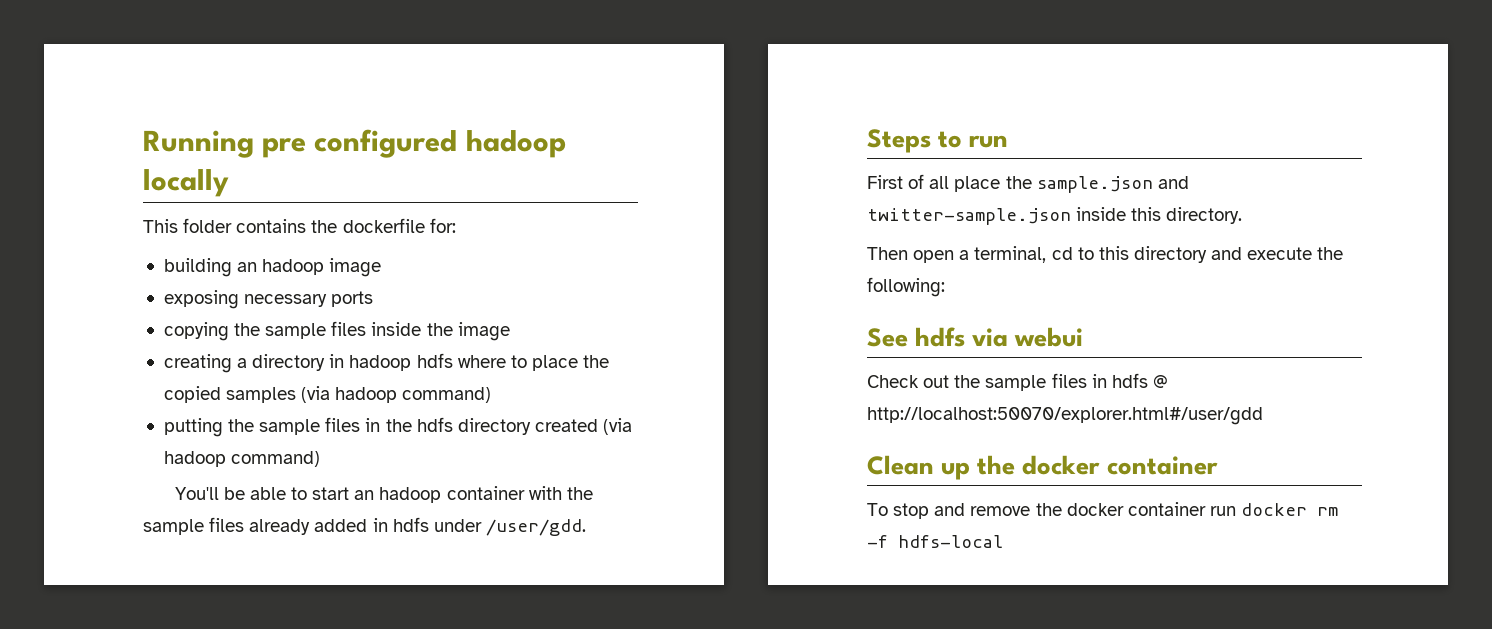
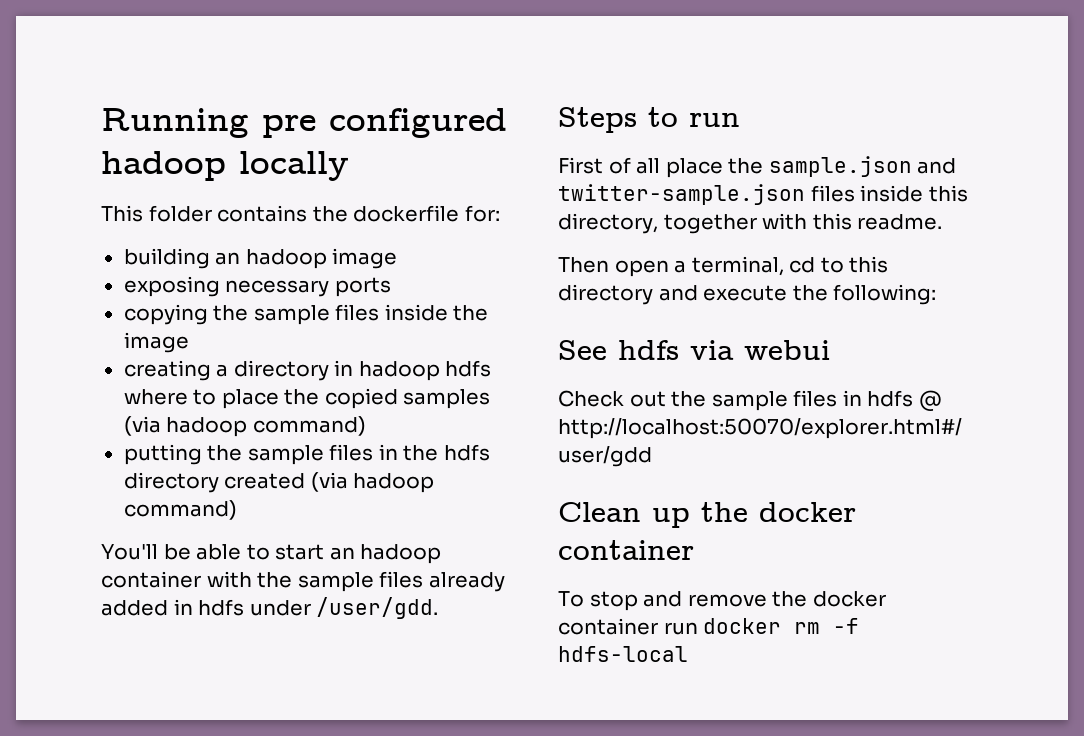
(1071, 216) none -> [810,185,855,202] files
[1166,207,1243,224] directory. -> [558,213,943,234] directory, together with this readme.

